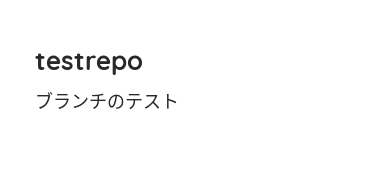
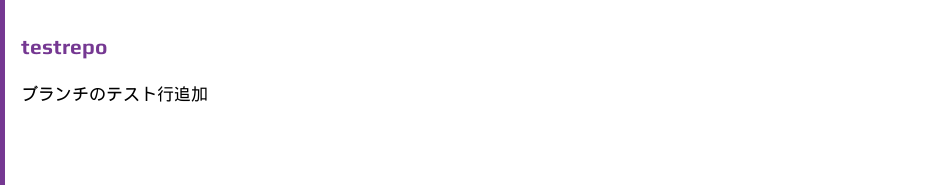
(179, 101) none -> [157,86,208,102] 行追加

